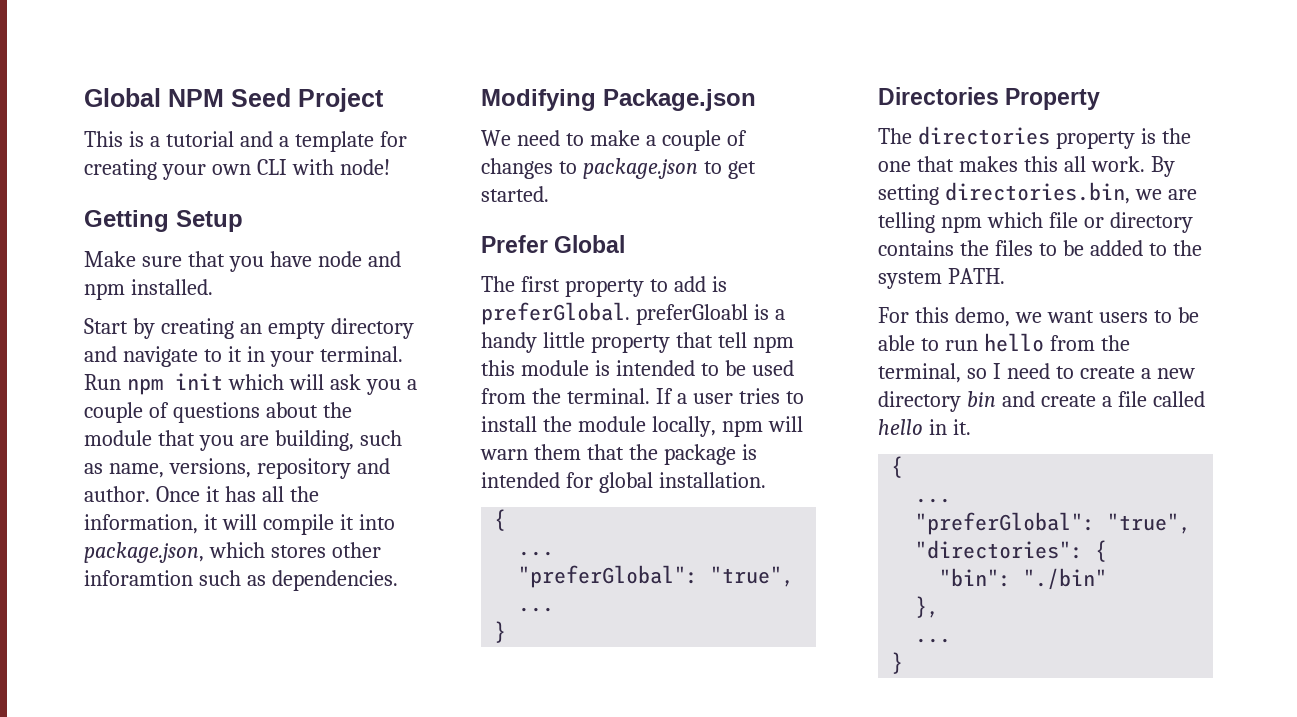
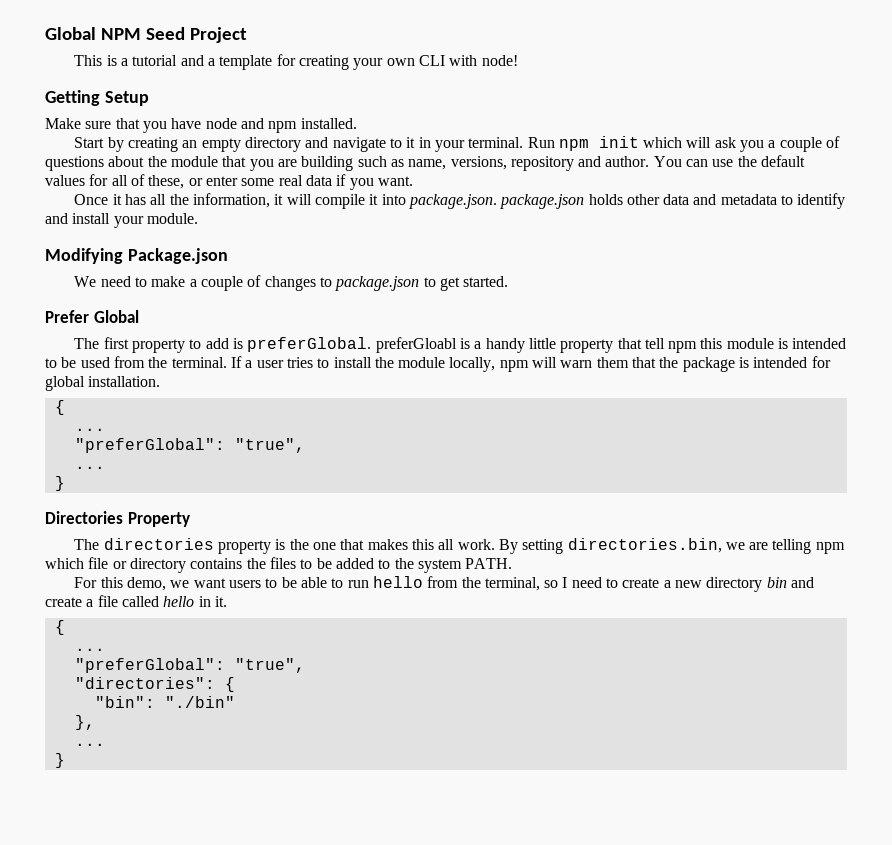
[274,430,354,451] building, -> [301,156,354,171] building
(150, 494) none -> [653,155,806,167] [45,174,413,190] You can use the default values for all of these, or enter some real data if you want. //
[84,542,381,563] [84,570,398,591] package.json, which stores other inforamtion such as dependencies. -> [408,193,846,209] [45,213,198,228] package.json. package.json holds other data and metadata to identify and install your module.

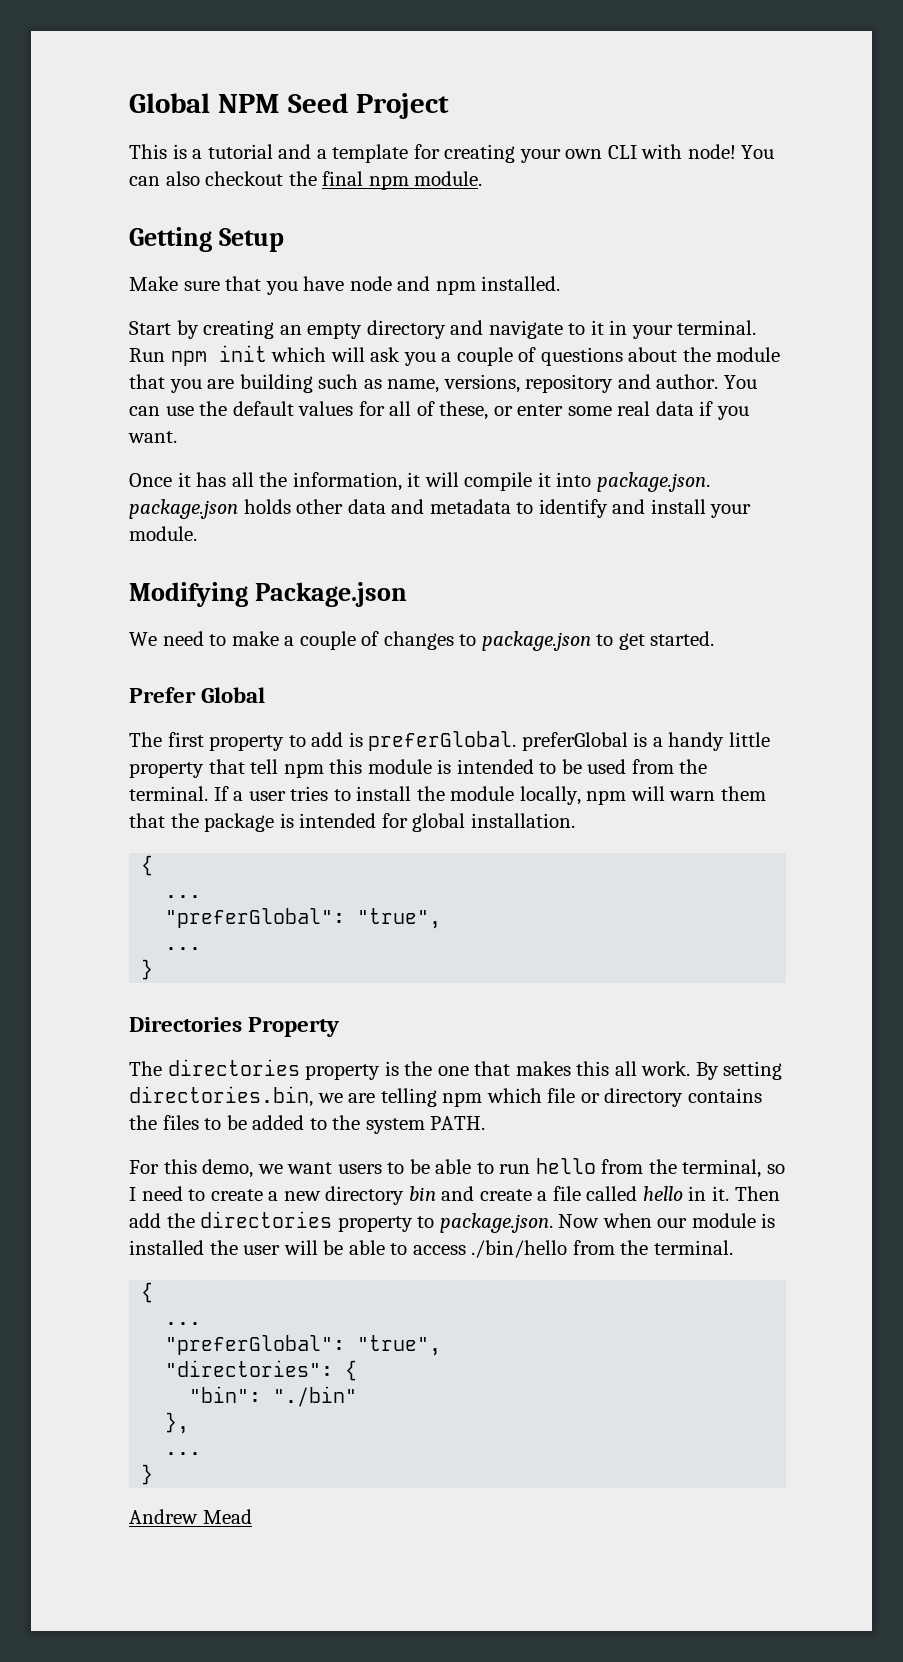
(518, 60) none -> [741,145,775,159] [129,171,483,190] You can also checkout the final npm module.
[375,337,457,353] preferGloabl -> [521,732,628,751] preferGlobal
(227, 601) none -> [734,1186,780,1201] [129,1211,776,1233] [129,1240,733,1258] Then add the directories property to package.json. Now when our module is installed the user will be able to access ./bin/hello from the terminal.
(65, 760) none -> [129,1509,252,1524] // Andrew Mead

